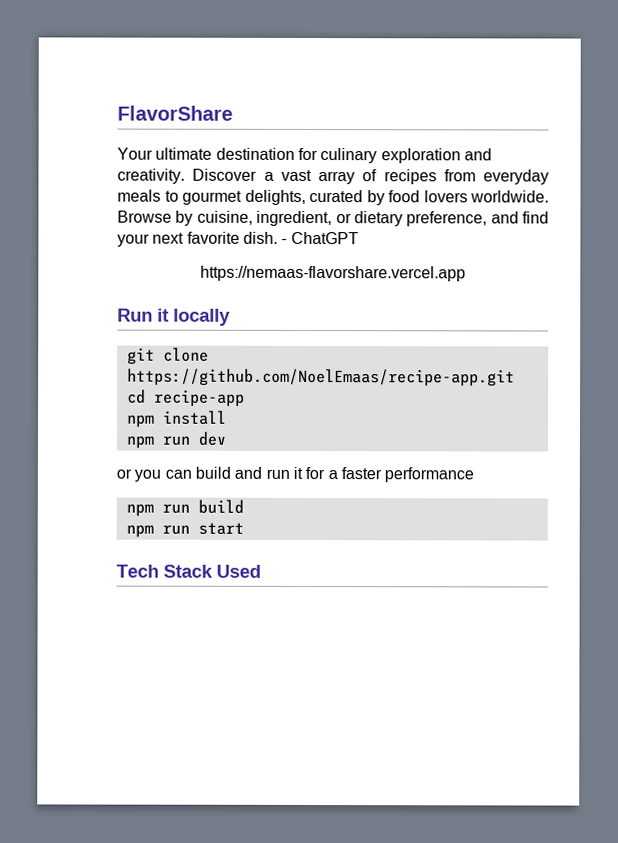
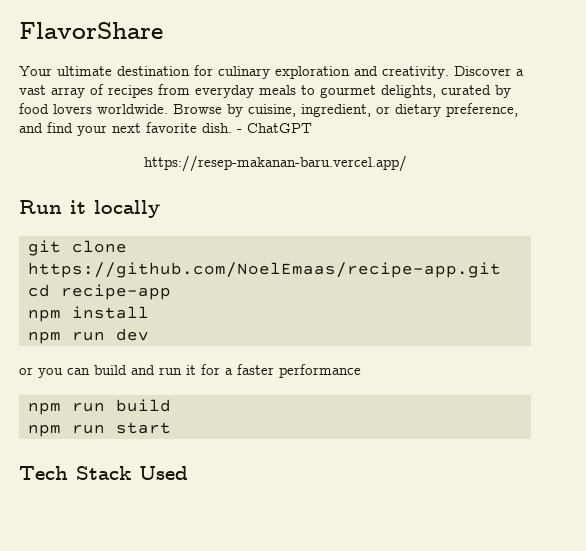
[200,265,466,282] https://nemaas-flavorshare.vercel.app -> [143,155,407,172] https://resep-makanan-baru.vercel.app/

